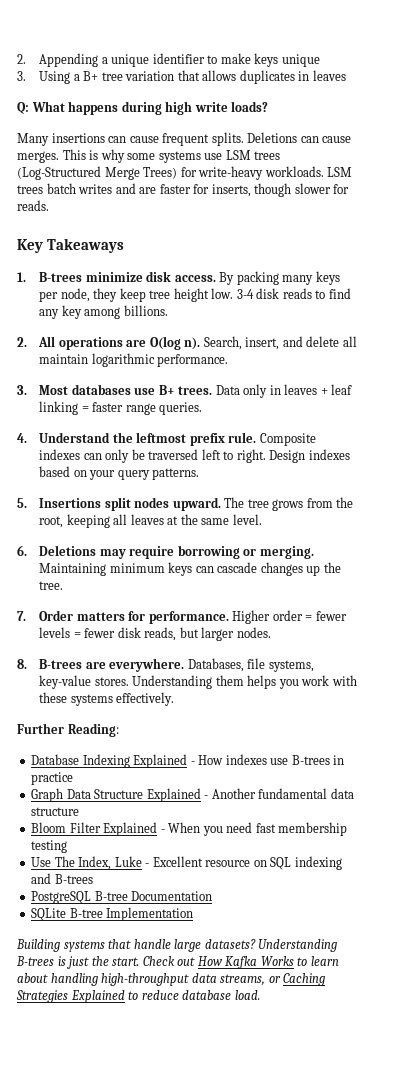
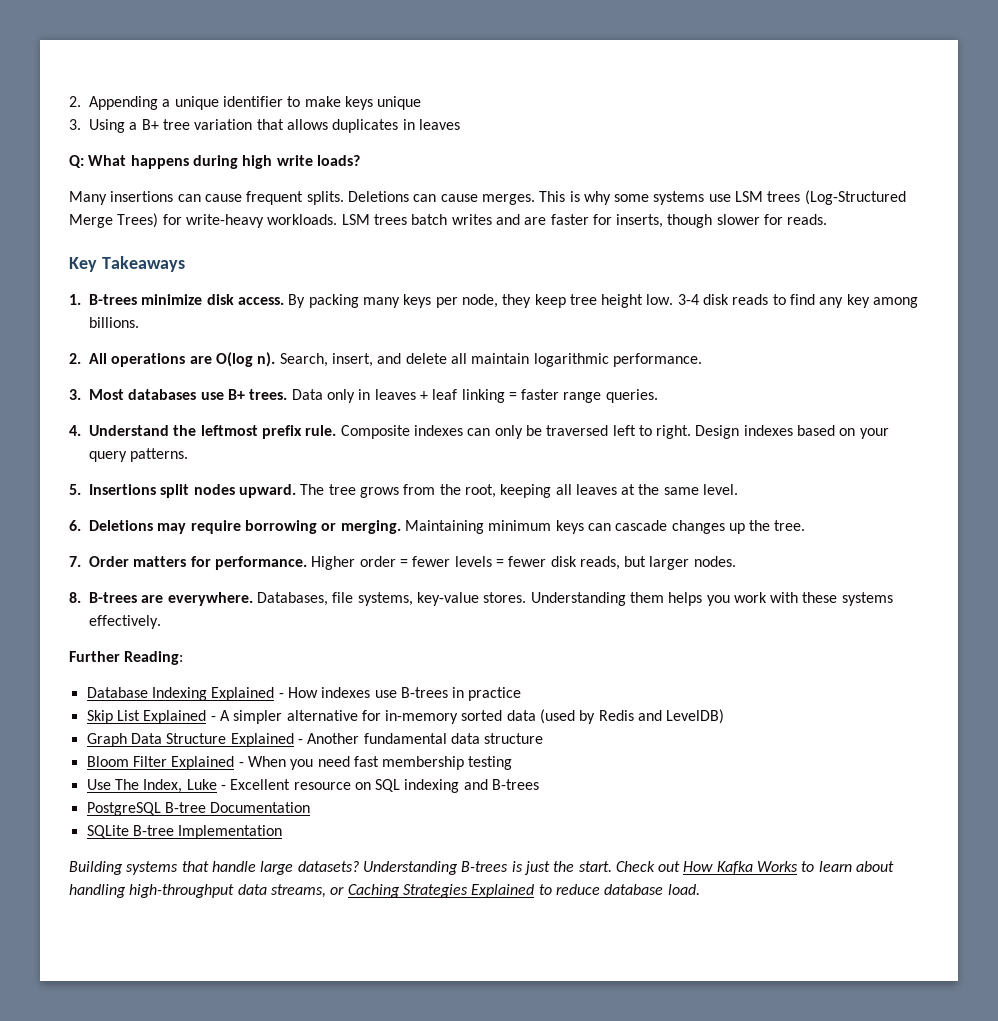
(74, 778) none -> [86,709,725,724] // Skip List Explained - A simpler alternative for in-memory sorted data (used by Redis and LevelDB)

